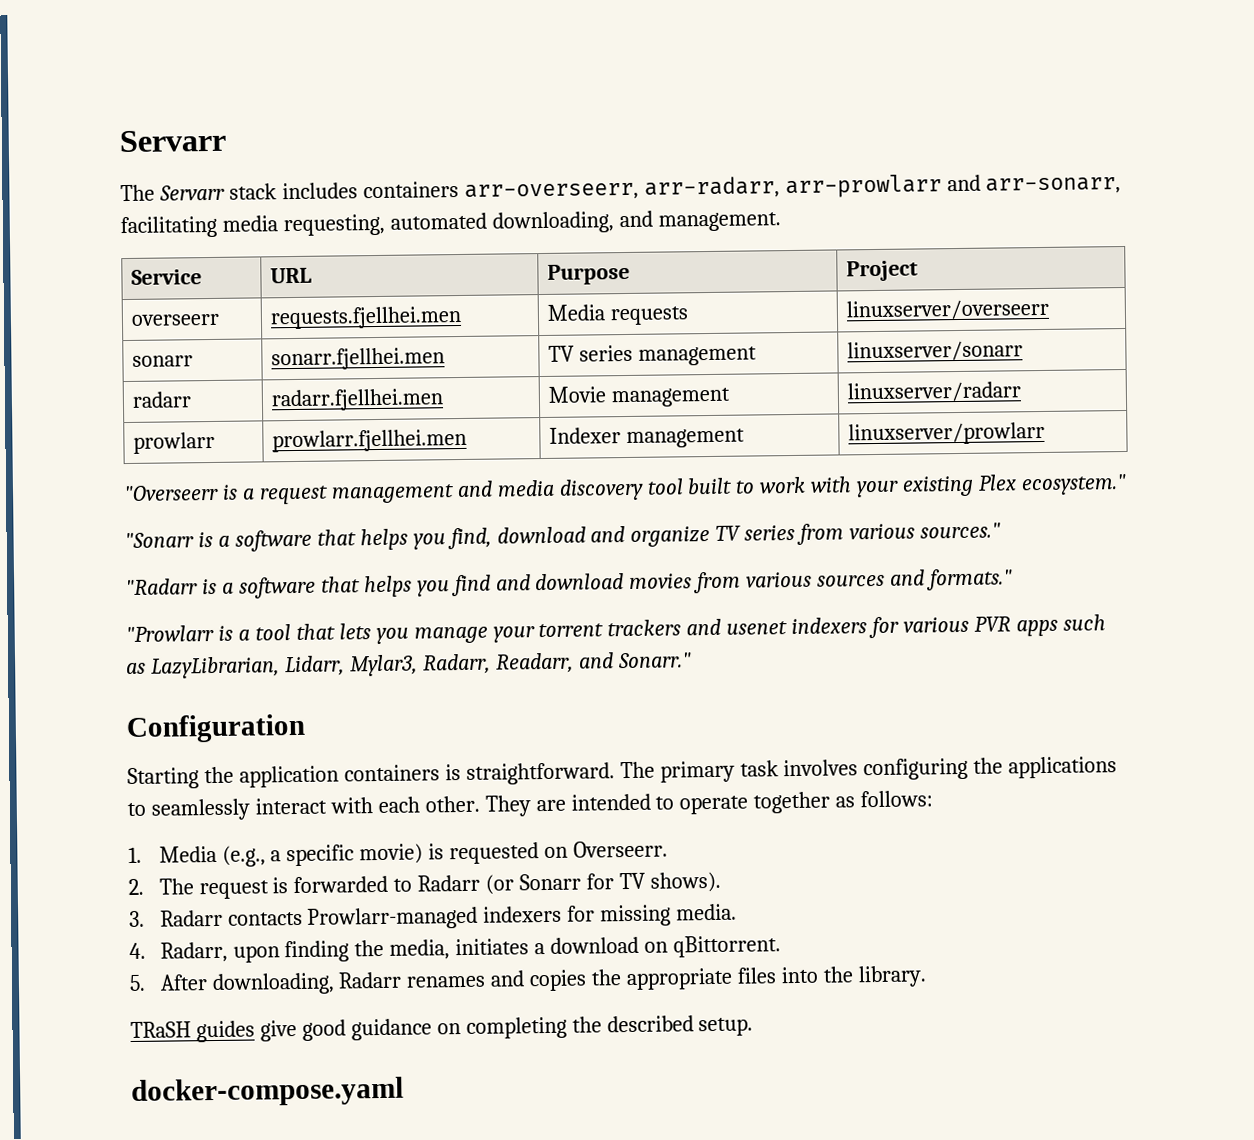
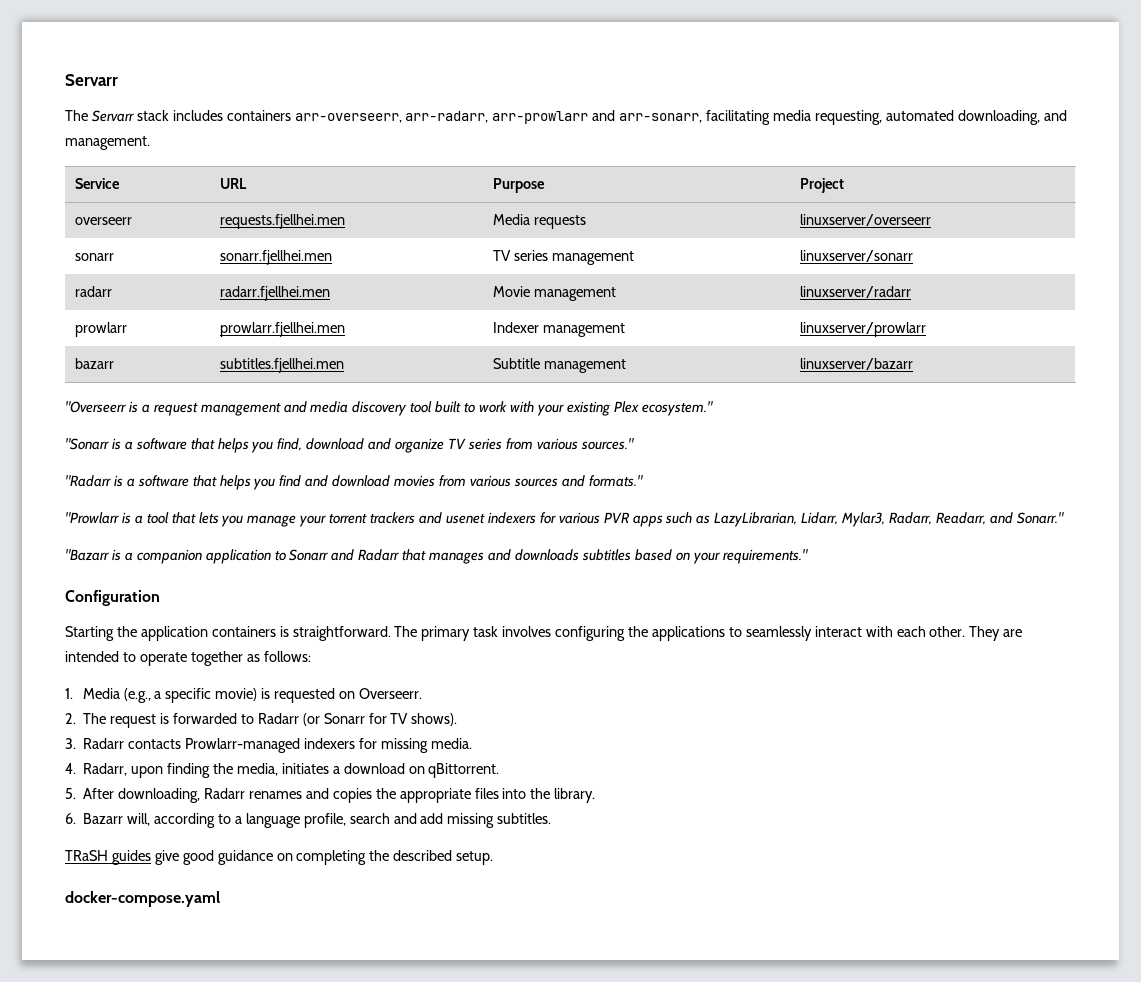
(1046, 433) none -> [75,358,115,369] [220,358,345,373] [493,358,626,373] [800,358,914,370] // bazarr | subtitles.fjellhei.men | Subtitle management | linuxserver/bazarr
(692, 660) none -> [65,549,808,564] // "Bazarr is a companion application to Sonarr and Radarr that manages and downloads subtitles based on your requirements."
(927, 976) none -> [65,813,552,828] // 6. Bazarr will, according to a language profile, search and add missing subtitles.

